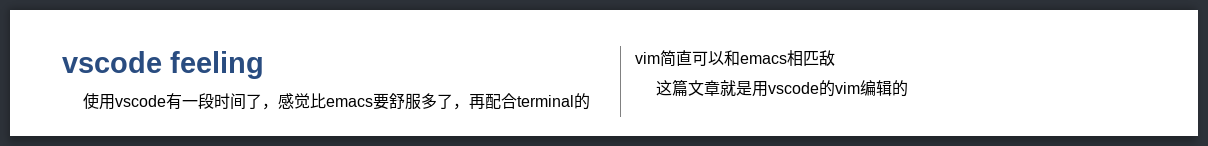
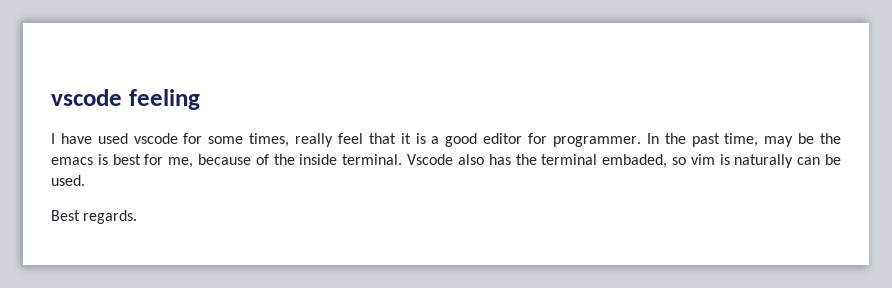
[82,93,590,110] [635,50,835,67] [655,79,908,97] 使用vscode有一段时间了，感觉比emacs要舒服多了，再配合terminal的vim简直可以和emacs相匹敌 // 这篇文章就是用vscode的vim编辑的 -> [51,133,841,147] [51,154,842,168] [51,175,85,186] [51,210,138,224] I have used vscode for some times, really feel that it is a good editor for programmer. In the past time, may be the emacs is best for me, because of the inside terminal. Vscode also has the terminal embaded, so vim is naturally can be used. // Best regards.

